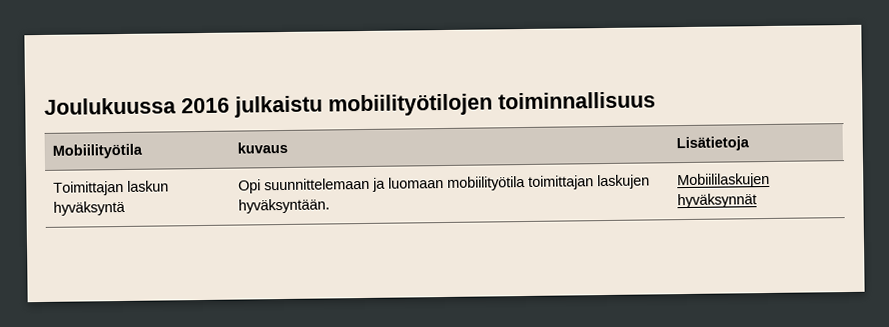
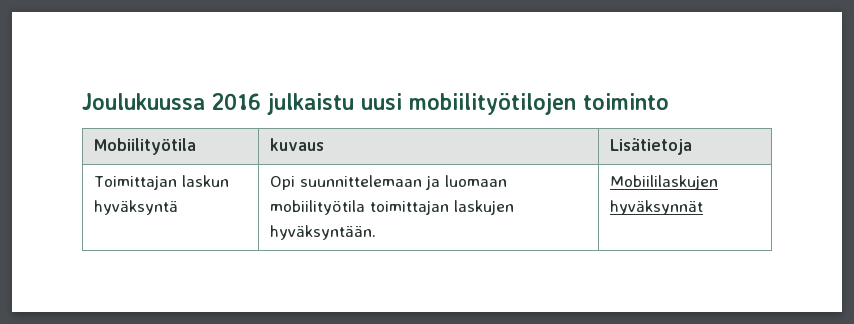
[328,91,656,117] mobiilityötilojen toiminnallisuus -> [361,93,669,115] uusi mobiilityötilojen toiminto

